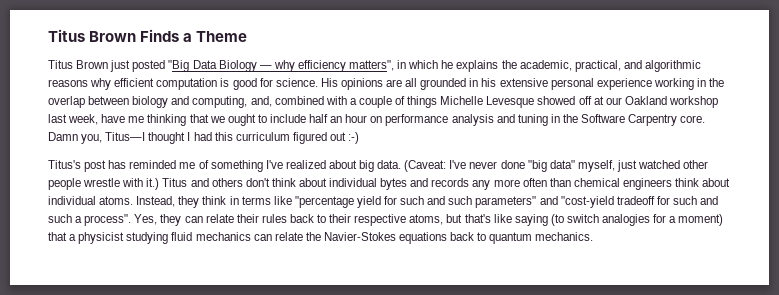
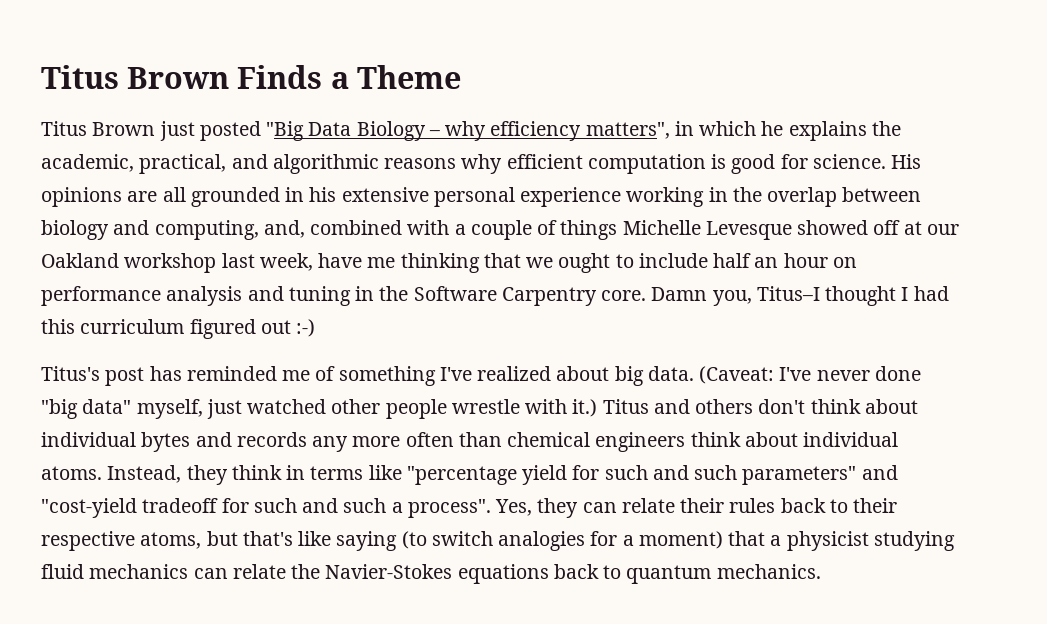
[259,65,272,69] — -> [428,130,440,136] –
[105,132,146,141] Titus—I -> [756,286,820,301] Titus–I

